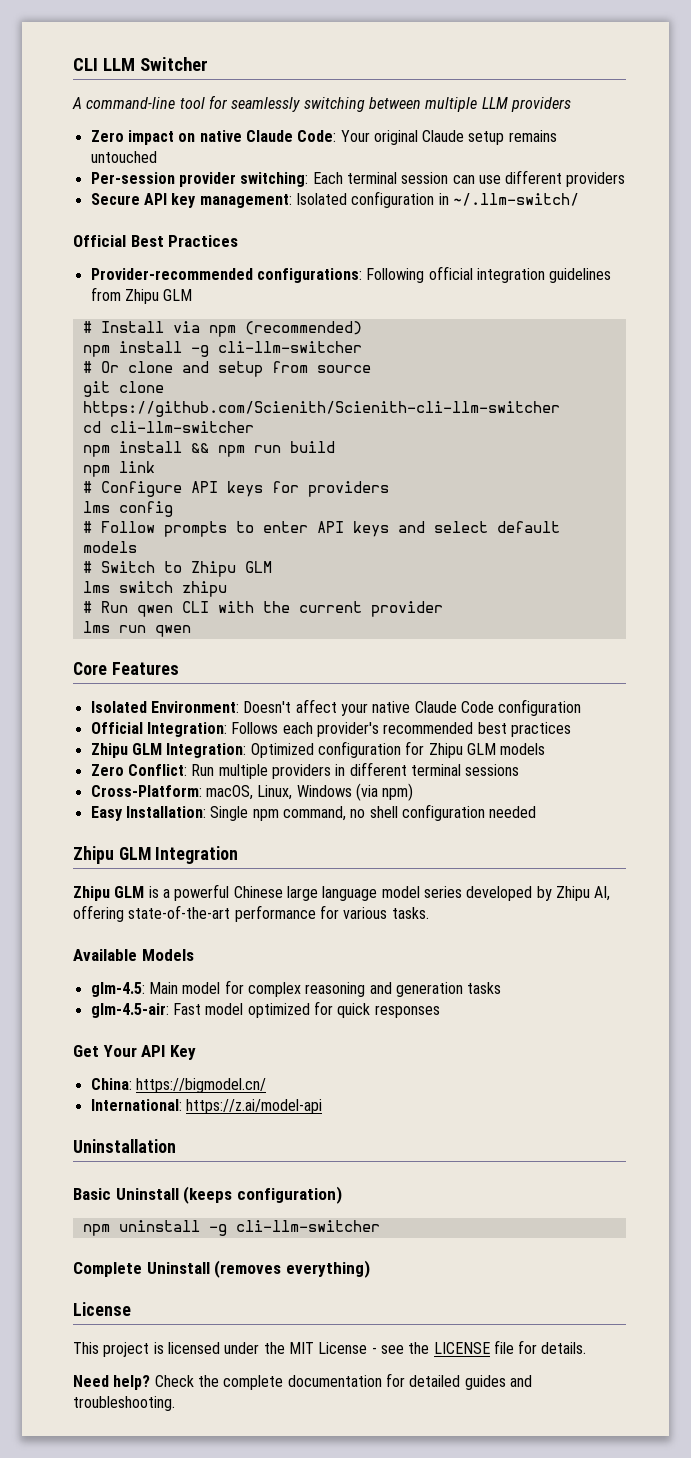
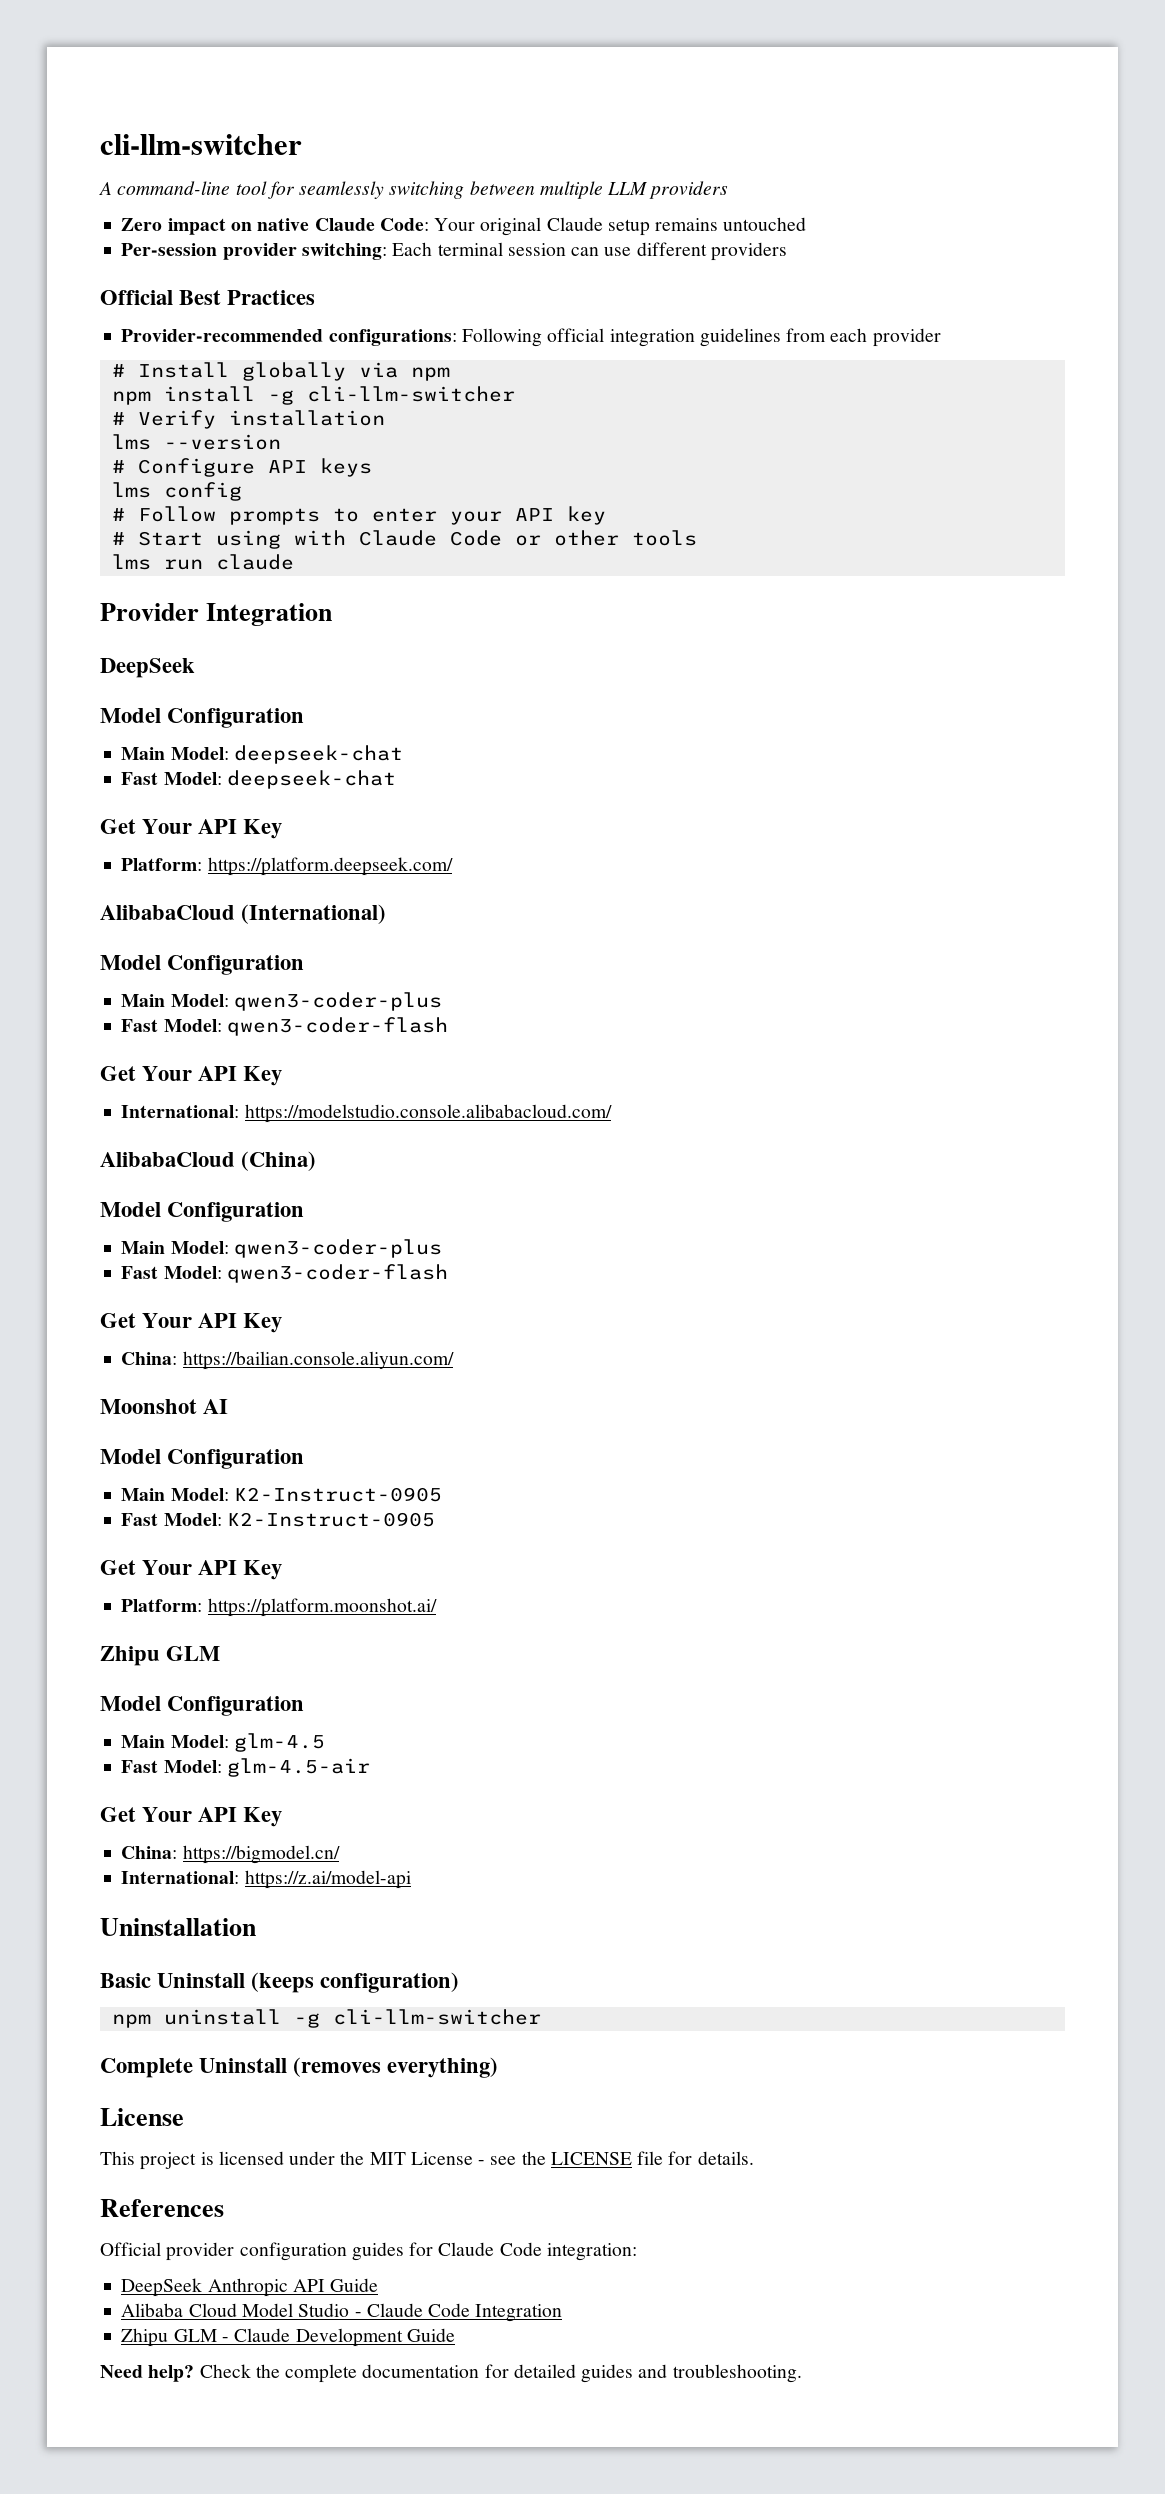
[73,57,208,71] CLI LLM Switcher -> [100,134,302,155] cli-llm-switcher
[90,191,579,208] // Secure API key management: Isolated configuration in ~/.llm-switch/ -> (787, 251) none
[124,289,193,304] Zhipu GLM -> [830,328,941,347] each provider
(164, 327) none -> [241,362,346,381] globally
[244,321,362,335] (recommended) -> (450, 374) none
[100,361,371,377] [82,381,164,397] [82,401,560,417] [82,421,254,433] [82,441,335,457] [82,461,155,477] Or clone and setup from source // git clone https://github.com/Scienith/Scienith-cli-llm-switcher // cd cli-llm-switcher // npm install && npm run build // npm link -> [137,410,385,429] [111,434,281,450] Verify installation // lms --version
[271,481,389,497] for providers -> (372, 467) none
[316,521,560,537] [82,541,137,553] [82,561,272,577] [82,581,227,597] [82,601,443,617] [82,621,191,637] [73,662,179,675] [90,699,582,716] [90,722,571,737] [90,741,546,758] [90,762,520,779] [90,783,414,801] [90,804,537,821] [73,846,239,864] [73,884,611,901] [73,905,429,922] [73,949,194,961] [90,980,502,997] [90,1001,440,1018] API keys and select default models // # Switch to Zhipu GLM // lms switch zhipu // # Run qwen CLI with the current provider // lms run qwen // Core Features // Isolated Environment: Doesn't affect your native Claude Code configuration // Official Integration: Follows each provider's recommended best practices // Zhipu GLM Integration: Optimized configuration for Zhipu GLM models // Zero Conflict: Run multiple providers in different terminal sessions // Cross-Platform: macOS, Linux, Windows (via npm) // Easy Installation: Single npm command, no shell configuration needed // Zhipu GLM Integration // Zhipu GLM is a powerful Chinese large language model series developed by Zhipu AI, offering state-of-the-art performance for various tasks. // Available Models // glm-4.5: Main model for complex reasoning and generation tasks // glm-4.5-air: Fast model optimized for quick responses -> [449,506,606,525] [111,530,697,549] [111,554,294,570] [100,603,333,626] [100,658,195,678] [100,708,305,728] [121,745,403,764] [121,770,396,789] [100,819,283,839] [121,857,453,876] [100,904,387,924] [100,955,305,975] [121,992,442,1011] [121,1017,448,1036] [100,1066,283,1086] [121,1104,612,1123] [100,1151,317,1171] [100,1202,305,1222] [121,1239,442,1258] [121,1264,448,1283] [100,1313,283,1333] [121,1351,454,1370] [100,1399,229,1414] [100,1449,305,1469] [121,1487,442,1502] [121,1512,435,1527] [100,1560,283,1580] [121,1598,437,1617] [100,1646,221,1666] [100,1696,305,1716] [121,1733,325,1752] [121,1758,370,1777] your API key // # Start using with Claude Code or other tools // lms run claude // Provider Integration // DeepSeek // Model Configuration // Main Model: deepseek-chat // Fast Model: deepseek-chat // Get Your API Key // Platform: https://platform.deepseek.com/ // AlibabaCloud (International) // Model Configuration // Main Model: qwen3-coder-plus // Fast Model: qwen3-coder-flash // Get Your API Key // International: https://modelstudio.console.alibabacloud.com/ // AlibabaCloud (China) // Model Configuration // Main Model: qwen3-coder-plus // Fast Model: qwen3-coder-flash // Get Your API Key // China: https://bailian.console.aliyun.com/ // Moonshot AI // Model Configuration // Main Model: K2-Instruct-0905 // Fast Model: K2-Instruct-0905 // Get Your API Key // Platform: https://platform.moonshot.ai/ // Zhipu GLM // Model Configuration // Main Model: glm-4.5 // Fast Model: glm-4.5-air
(587, 1348) none -> [100,2199,224,2217] [100,2242,637,2261] [121,2278,379,2297] [121,2303,563,2322] [121,2328,455,2347] // References // Official provider configuration guides for Claude Code integration: // DeepSeek Anthropic API Guide // Alibaba Cloud Model Studio - Claude Code Integration // Zhipu GLM - Claude Development Guide

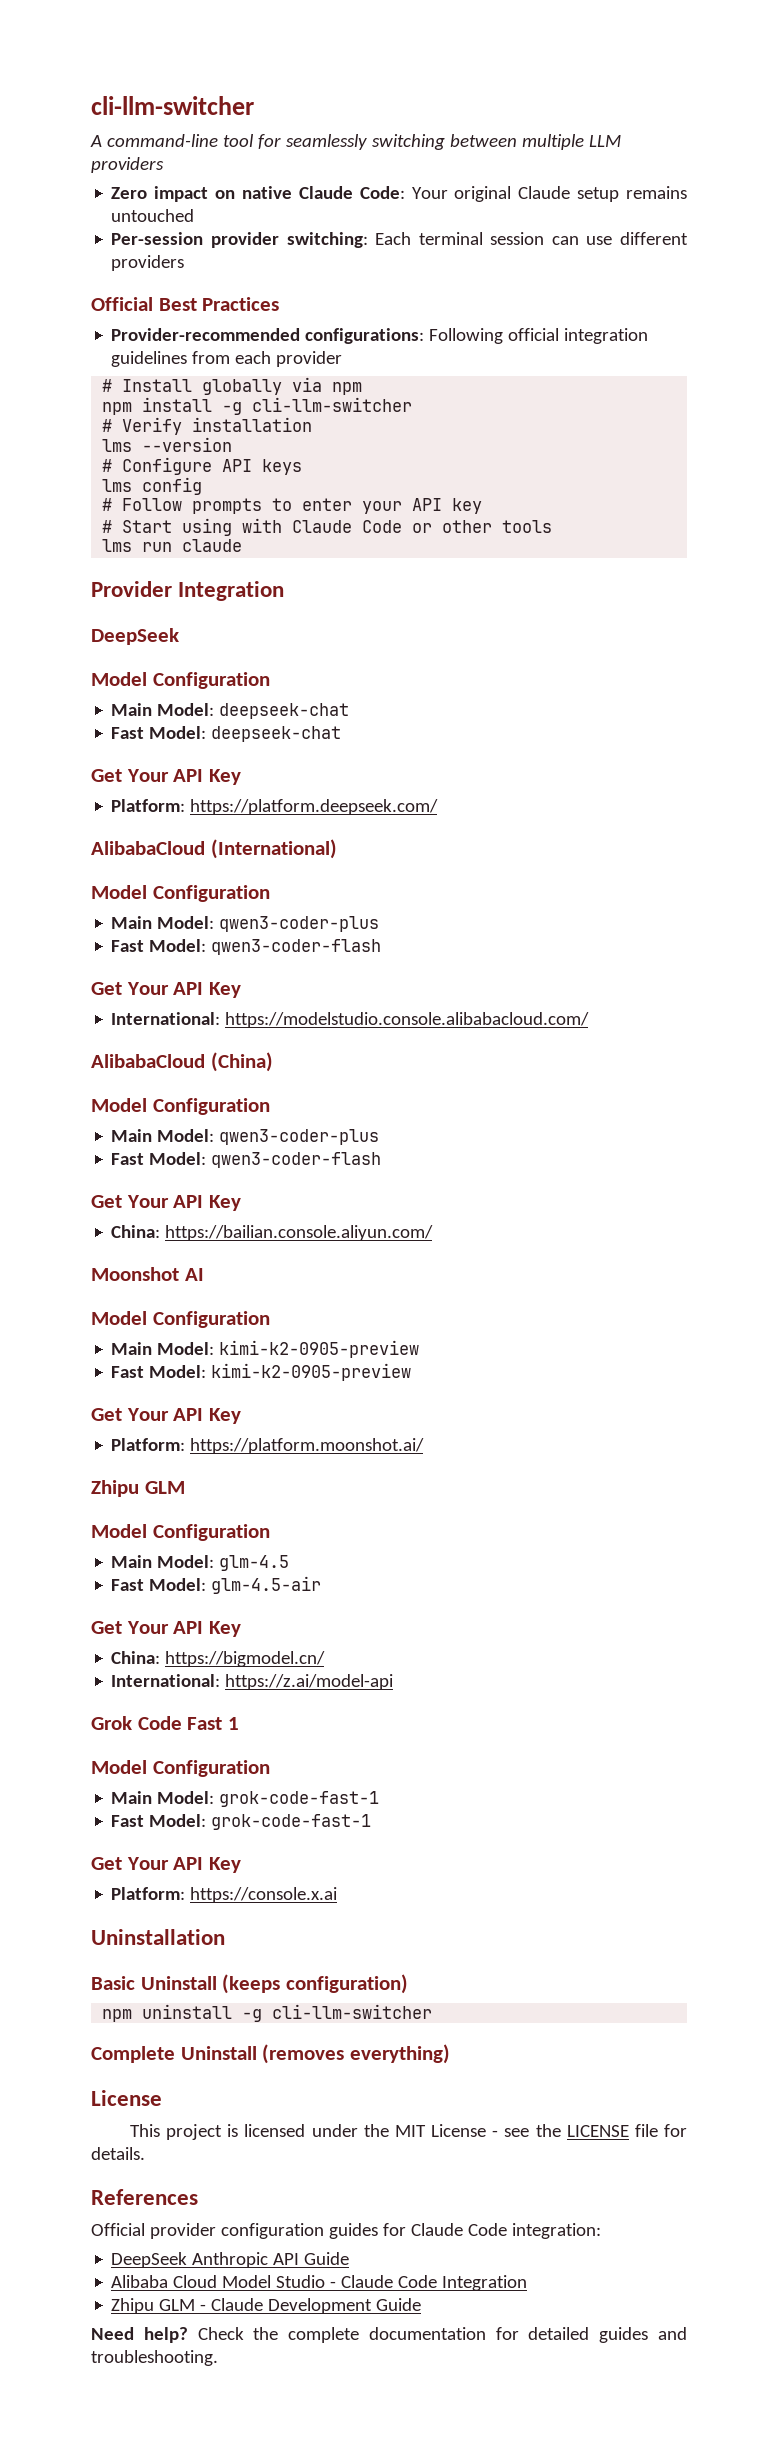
[233,1487,442,1502] [121,1512,435,1527] K2-Instruct-0905 // Fast Model: K2-Instruct-0905 -> [219,1340,420,1358] [111,1363,412,1381] kimi-k2-0905-preview // Fast Model: kimi-k2-0905-preview
(411, 1879) none -> [91,1716,239,1730] [91,1760,270,1777] [111,1791,380,1807] [111,1814,372,1830] [91,1857,241,1873] [111,1887,338,1903] // Grok Code Fast 1 // Model Configuration // Main Model: grok-code-fast-1 // Fast Model: grok-code-fast-1 // Get Your API Key // Platform: https://console.x.ai

